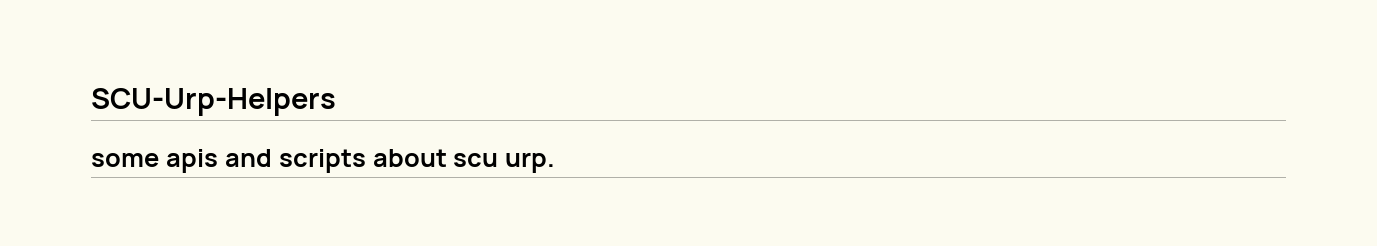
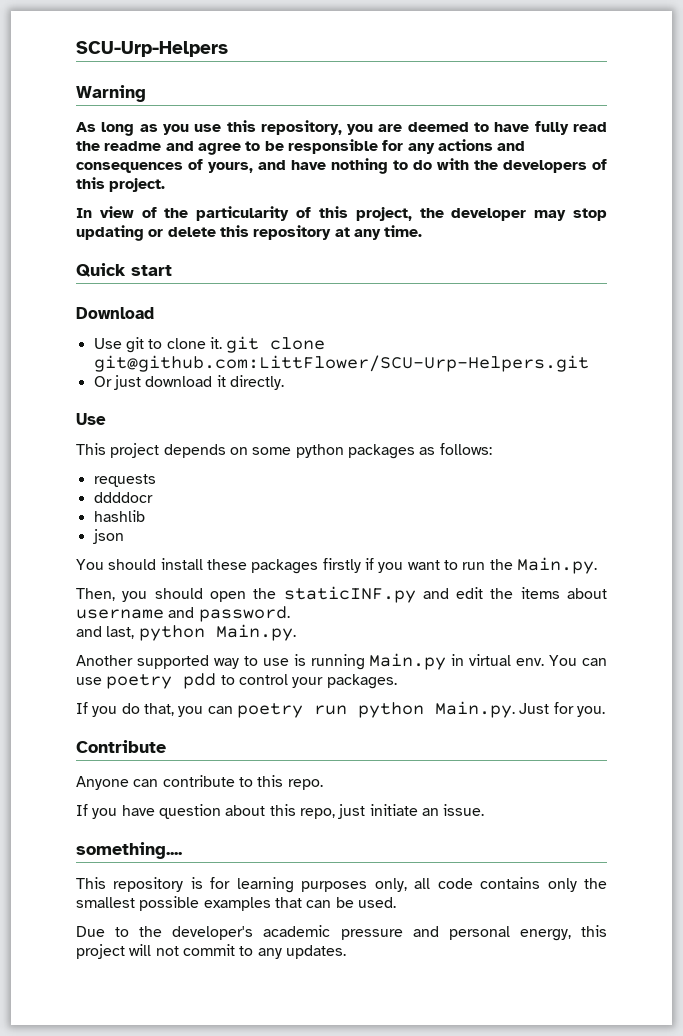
[91,149,556,173] some apis and scripts about scu urp. -> [76,85,146,102] [76,120,608,136] [76,139,526,155] [76,158,607,174] [76,177,166,192] [76,206,607,221] [76,225,423,241] [76,263,172,277] [76,307,154,319] [93,336,326,353] [93,355,589,372] [93,375,284,390] [76,413,106,425] [76,443,492,459] [93,474,156,487] [93,492,153,503] [93,510,145,522] [92,529,124,544] [76,557,597,574] [76,586,607,603] [76,606,290,622] [76,624,296,641] [76,653,607,670] [76,673,397,689] [76,701,605,718] [76,740,166,753] [76,775,323,790] [76,804,485,819] [76,842,182,859] [76,877,607,893] [76,896,396,911] [76,925,607,941] [76,944,346,959] Warning // As long as you use this repository, you are deemed to have fully read the readme and agree to be responsible for any actions and consequences of yours, and have nothing to do with the developers of this project. // In view of the particularity of this project, the developer may stop updating or delete this repository at any time. // Quick start // Download // Use git to clone it. git clone git@github.com:LittFlower/SCU-Urp-Helpers.git // Or just download it directly. // Use // This project depends on some python packages as follows: // requests // ddddocr // hashlib // json // You should install these packages firstly if you want to run the Main.py. // Then, you should open the staticINF.py and edit the items about username and password. // and last, python Main.py. // Another supported way to use is running Main.py in virtual env. You can use poetry pdd to control your packages. // If you do that, you can poetry run python Main.py. Just for you. // Contribute // Anyone can contribute to this repo. // If you have question about this repo, just initiate an issue. // something.... // This repository is for learning purposes only, all code contains only the smallest possible examples that can be used. // Due to the developer's academic pressure and personal energy, this project will not commit to any updates.

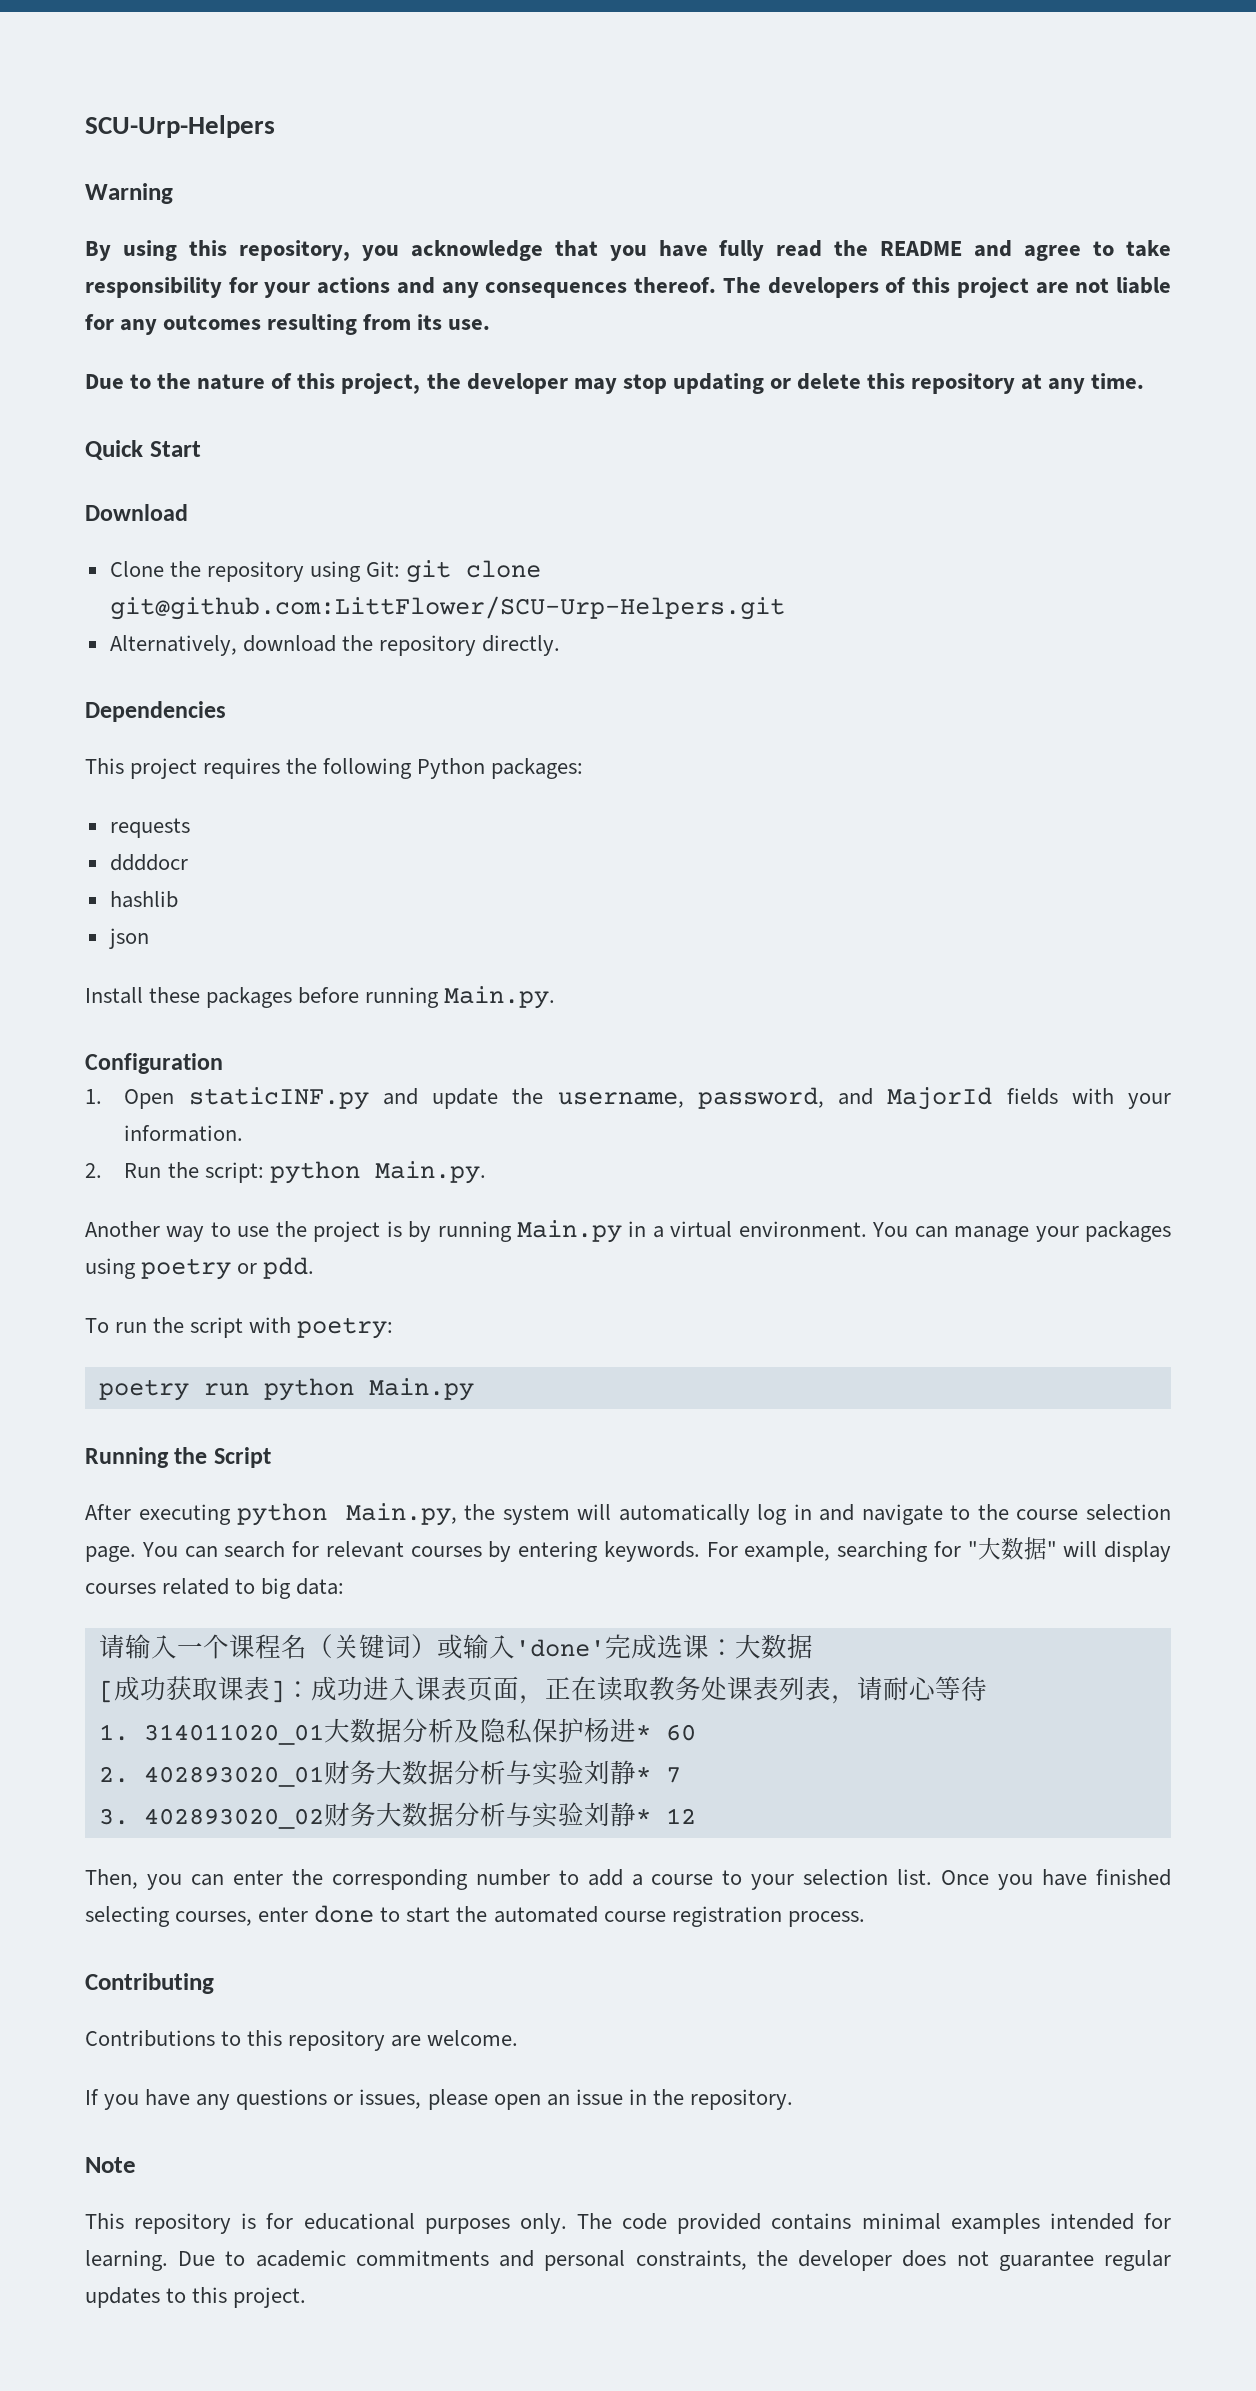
[76,120,490,136] As long as you use this repository, you are deemed to -> [85,240,647,261] By using this repository, you acknowledge that you
[104,141,162,151] readme -> [880,241,963,256] README
[264,139,526,154] [76,158,607,174] [76,177,166,192] [76,206,290,221] be responsible for any actions and consequences of yours, and have nothing to do with the developers of this project. // In view of the particularity -> [1126,240,1171,257] [85,277,1172,298] [85,314,491,335] [85,373,266,390] take responsibility for your actions and any consequences thereof. The developers of this project are not liable for any outcomes resulting from its use. // Due to the nature
[131,265,172,276] start -> [149,441,201,457] Start
[93,337,222,353] Use git to clone it. -> [109,561,401,582] Clone the repository using Git:
[93,375,226,390] Or just download it -> [109,635,476,656] Alternatively, download the repository
[76,413,106,425] Use -> [85,701,226,722] Dependencies
[163,443,492,459] [93,474,156,487] [93,492,153,503] [93,510,145,522] [92,529,124,544] [76,557,597,574] [76,586,607,603] [76,606,290,622] [76,626,135,639] depends on some python packages as follows: // requests // ddddocr // hashlib // json // You should install these packages firstly if you want to run the Main.py. // Then, you should open the staticINF.py and edit the items about username and password. // and last, -> [203,758,584,779] [109,818,190,838] [109,854,188,871] [109,891,178,908] [108,928,149,949] [85,986,556,1009] [85,1053,223,1074] [85,1087,1171,1110] [124,1125,244,1142] [85,1162,264,1183] requires the following Python packages: // requests // ddddocr // hashlib // json // Install these packages before running Main.py. // Configuration // 1. Open staticINF.py and update the username, password, and MajorId fields with your information. // 2. Run the script:
[136,655,209,669] supported -> (160, 1229) none
[293,653,607,670] [76,673,397,689] [76,701,605,718] [76,740,166,753] [76,775,323,790] [76,804,485,819] [76,842,182,859] [76,877,607,893] [76,896,396,911] [76,925,607,941] [76,944,346,959] is running Main.py in virtual env. You can use poetry pdd to control your packages. // If you do that, you can poetry run python Main.py. Just for you. // Contribute // Anyone can contribute to this repo. // If you have question about this repo, just initiate an issue. // something.... // This repository is for learning purposes only, all code contains only the smallest possible examples that can be used. // Due to the developer's academic pressure and personal energy, this project will not commit to any updates. -> [275,1220,1172,1243] [85,1257,315,1280] [85,1317,394,1339] [98,1378,474,1401] [85,1447,271,1468] [85,1503,1171,1526] [85,1537,1171,1562] [85,1578,345,1599] [98,1634,813,1659] [98,1676,987,1704] [98,1718,696,1745] [98,1760,681,1787] [98,1802,696,1829] [85,1869,1171,1890] [85,1905,865,1927] [85,1973,214,1994] [85,2030,519,2051] [85,2089,793,2110] [85,2157,136,2173] [85,2213,1171,2234] [85,2250,1172,2271] [85,2287,307,2308] the project is by running Main.py in a virtual environment. You can manage your packages using poetry or pdd. // To run the script with poetry: // poetry run python Main.py // Running the Script // After executing python Main.py, the system will automatically log in and navigate to the course selection page. You can search for relevant courses by entering keywords. For example, searching for "大数据" will display courses related to big data: // 请输入一个课程名（关键词）或输入'done'完成选课：大数据 // [成功获取课表]：成功进入课表页面，正在读取教务处课表列表，请耐心等待 // 1. 314011020_01大数据分析及隐私保护杨进* 60 // 2. 402893020_01财务大数据分析与实验刘静* 7 // 3. 402893020_02财务大数据分析与实验刘静* 12 // Then, you can enter the corresponding number to add a course to your selection list. Once you have finished selecting courses, enter done to start the automated course registration process. // Contributing // Contributions to this repository are welcome. // If you have any questions or issues, please open an issue in the repository. // Note // This repository is for educational purposes only. The code provided contains minimal examples intended for learning. Due to academic commitments and personal constraints, the developer does not guarantee regular updates to this project.

